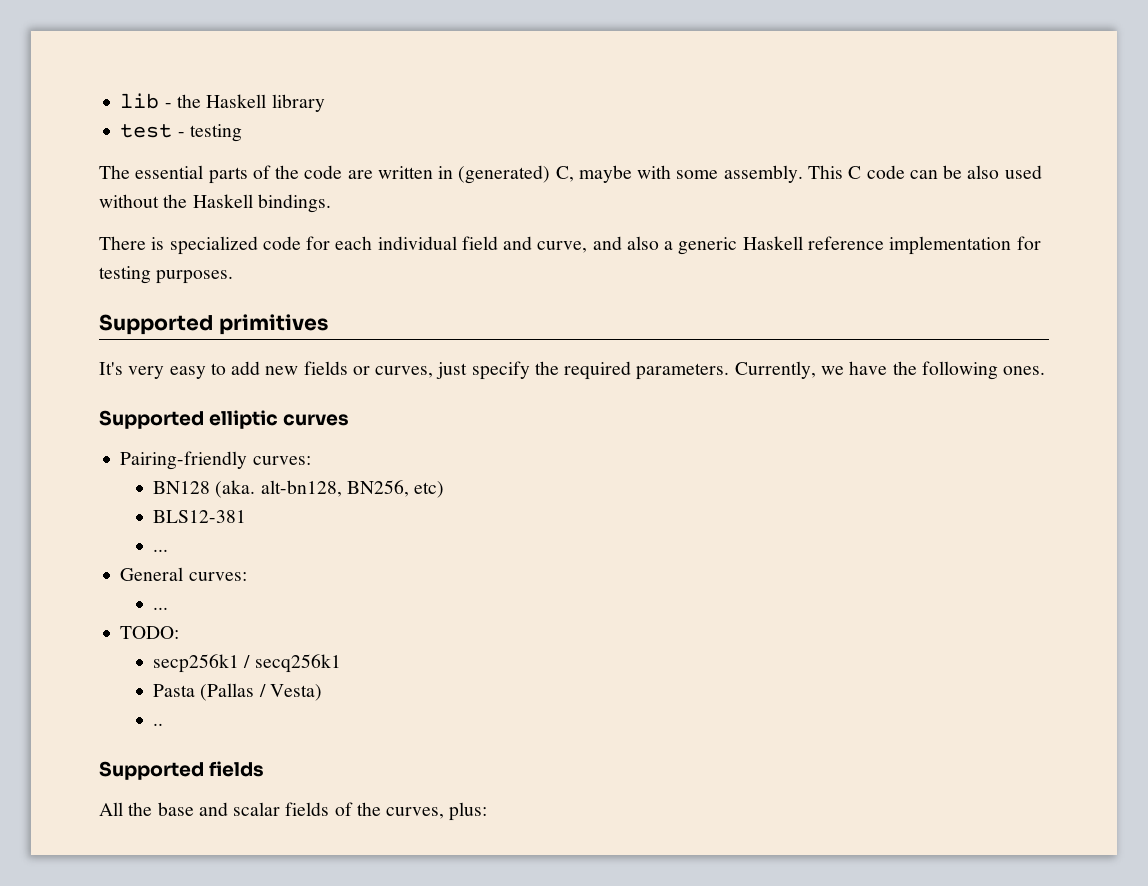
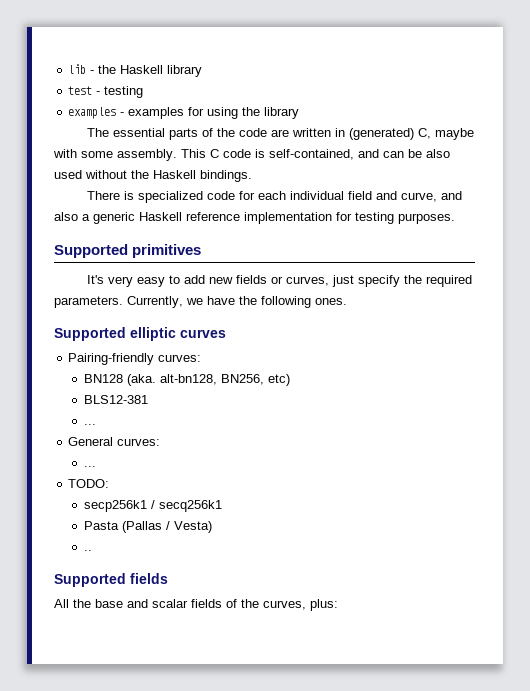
(242, 133) none -> [68,107,300,119] // examples - examples for using the library
(905, 172) none -> [255,149,379,160] is self-contained, and

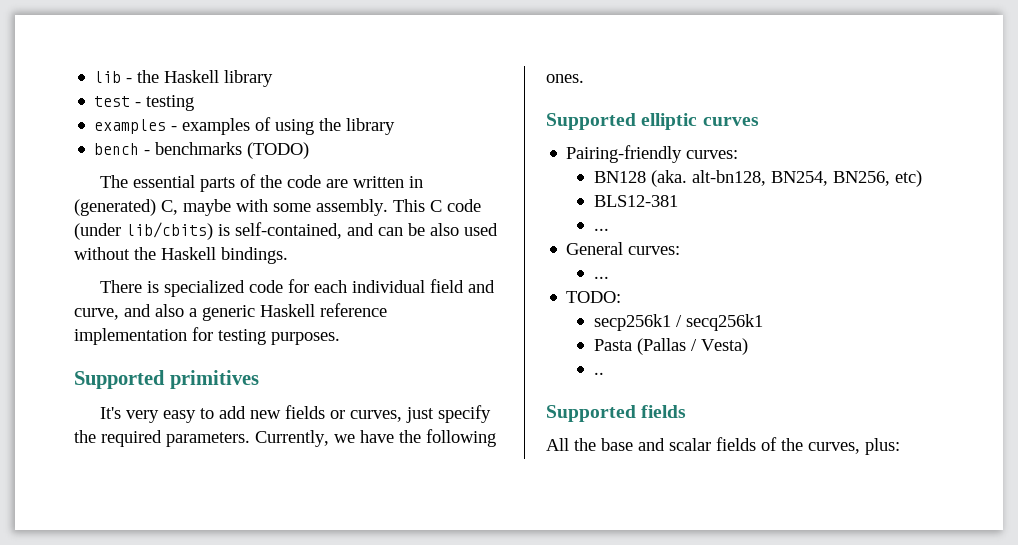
[188,107,205,116] for -> [255,117,272,131] of
(300, 113) none -> [94,142,310,159] // bench - benchmarks (TODO)
(251, 153) none -> [74,222,213,240] (under lib/cbits)
(218, 379) none -> [771,171,829,186] BN254,

